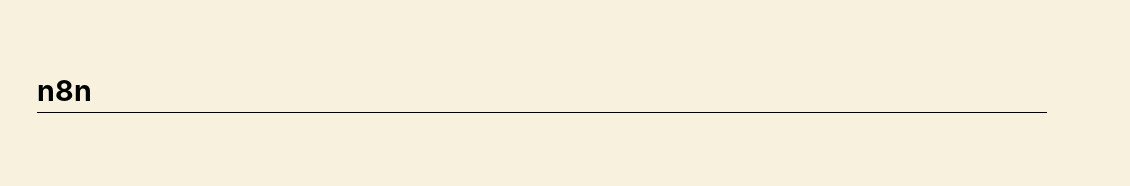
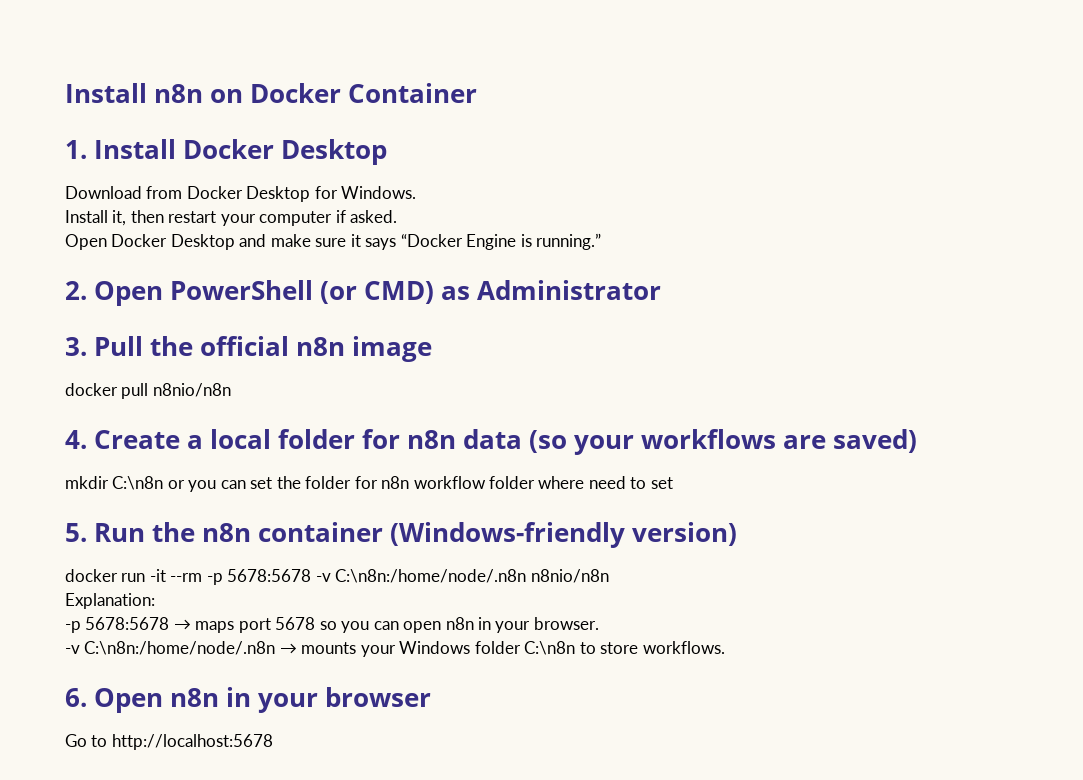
[37,80,92,101] n8n -> [65,83,478,103] [65,139,388,165] [65,186,417,202] [65,210,398,226] [65,233,602,250] [65,280,662,306] [65,336,433,362] [65,383,231,399] [65,429,918,455] [65,476,673,492] [65,522,738,548] [65,569,609,585] [65,593,155,609] [65,617,599,633] [65,641,725,657] [65,687,432,713] [65,734,273,750] Install n8n on Docker Container // 1. Install Docker Desktop // Download from Docker Desktop for Windows. // Install it, then restart your computer if asked. // Open Docker Desktop and make sure it says “Docker Engine is running.” // 2. Open PowerShell (or CMD) as Administrator // 3. Pull the official n8n image // docker pull n8nio/n8n // 4. Create a local folder for n8n data (so your workflows are saved) // mkdir C:\n8n or you can set the folder for n8n workflow folder where need to set // 5. Run the n8n container (Windows-friendly version) // docker run -it --rm -p 5678:5678 -v C:\n8n:/home/node/.n8n n8nio/n8n // Explanation: // -p 5678:5678 → maps port 5678 so you can open n8n in your browser. // -v C:\n8n:/home/node/.n8n → mounts your Windows folder C:\n8n to store workflows. // 6. Open n8n in your browser // Go to http://localhost:5678

